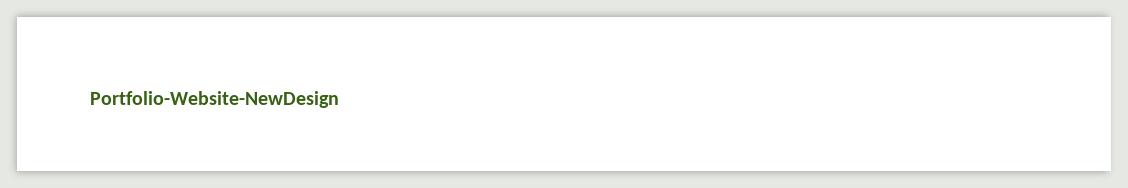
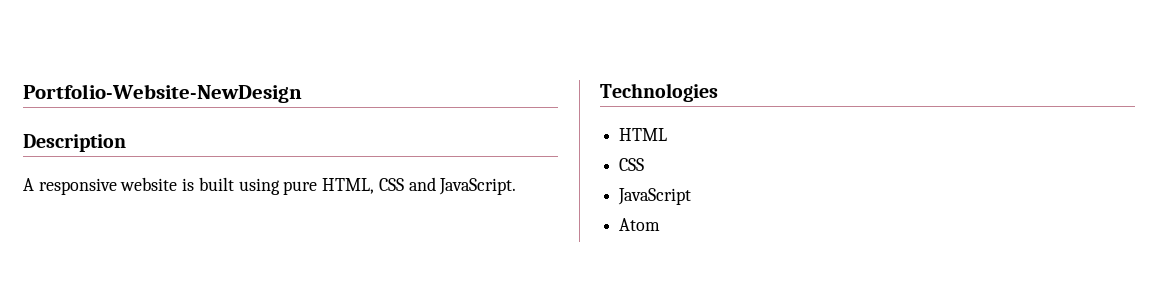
(339, 99) none -> [23,134,126,152] [23,177,517,195] [600,83,718,102] [619,128,668,141] [619,158,645,171] [618,188,692,205] [619,218,661,231] // Description // A responsive website is built using pure HTML, CSS and JavaScript. // Technologies // HTML // CSS // JavaScript // Atom

